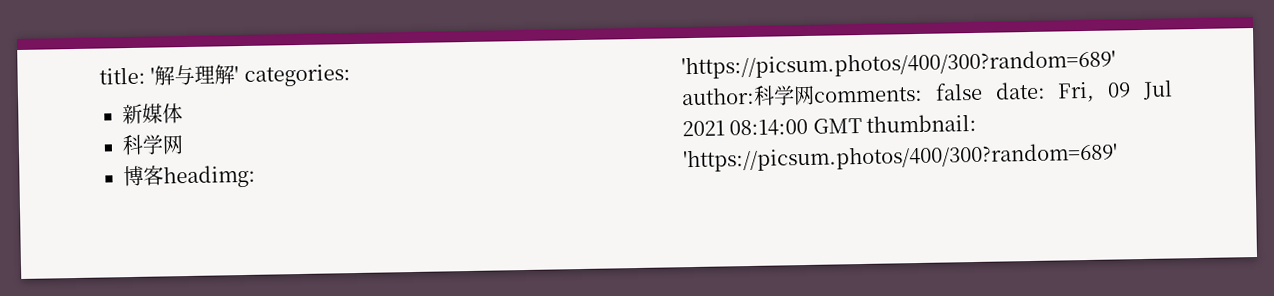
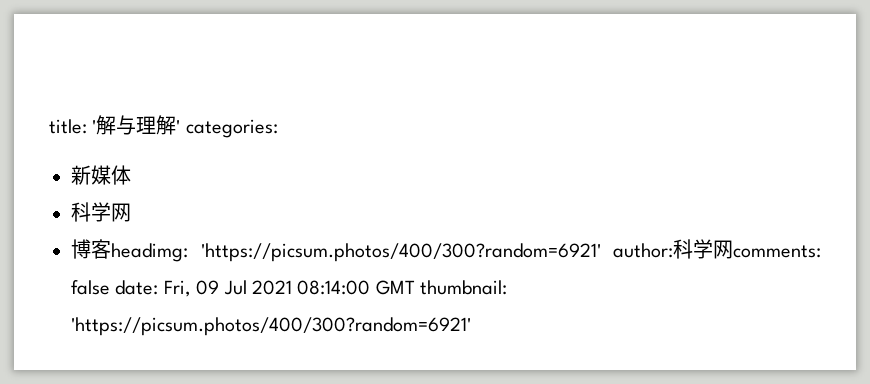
[681,49,1116,80] 'https://picsum.photos/400/300?random=689' -> [200,243,601,262] 'https://picsum.photos/400/300?random=6921'
[683,142,1118,173] 'https://picsum.photos/400/300?random=689' -> [71,317,471,336] 'https://picsum.photos/400/300?random=6921'

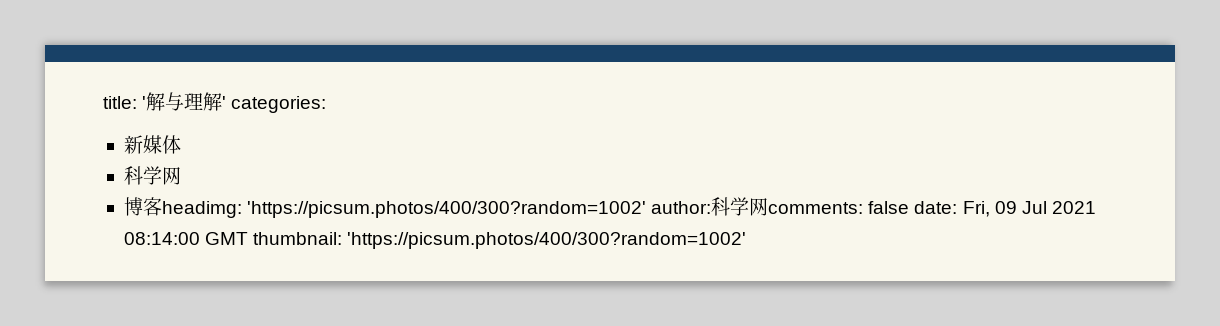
[200,243,601,262] 'https://picsum.photos/400/300?random=6921' -> [247,201,647,218] 'https://picsum.photos/400/300?random=1002'
[71,317,471,336] 'https://picsum.photos/400/300?random=6921' -> [347,232,747,249] 'https://picsum.photos/400/300?random=1002'

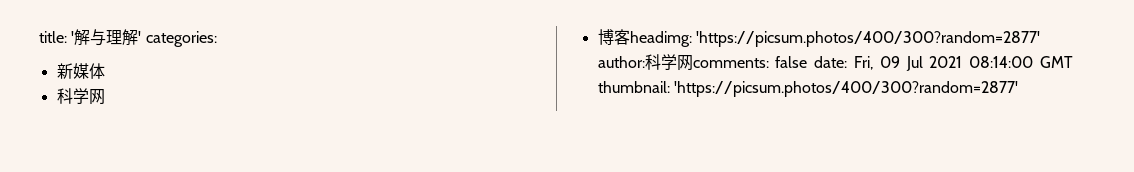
[247,201,647,218] 'https://picsum.photos/400/300?random=1002' -> [695,31,1040,47] 'https://picsum.photos/400/300?random=2877'
[347,232,747,249] 'https://picsum.photos/400/300?random=1002' -> [673,81,1018,97] 'https://picsum.photos/400/300?random=2877'

